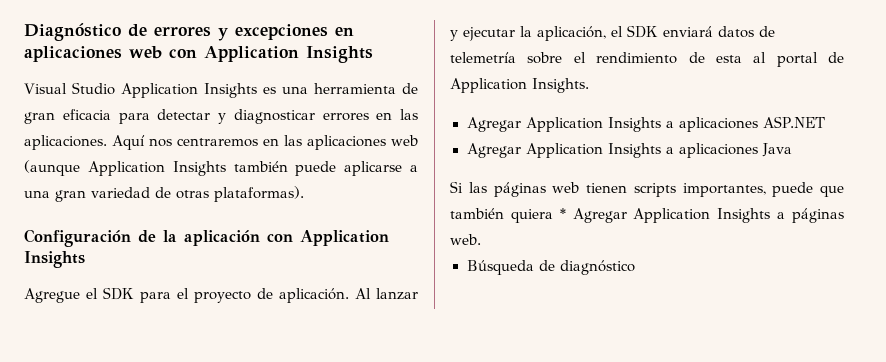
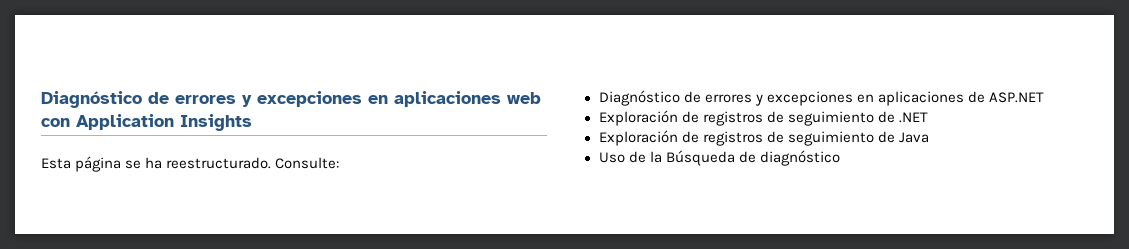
[24,82,418,98] [24,109,418,124] [24,135,418,150] [24,160,418,176] [24,186,304,202] [24,229,389,247] [24,251,85,268] [24,287,418,303] [450,25,775,41] [450,52,844,67] [450,78,589,93] [466,116,826,132] [466,143,792,158] [450,181,844,197] [450,208,844,223] [450,234,481,245] Visual Studio Application Insights es una herramienta de gran eficacia para detectar y diagnosticar errores en las aplicaciones. Aquí nos centraremos en las aplicaciones web (aunque Application Insights también puede aplicarse a una gran variedad de otras plataformas). // Configuración de la aplicación con Application Insights // Agregue el SDK para el proyecto de aplicación. Al lanzar y ejecutar la aplicación, el SDK enviará datos de telemetría sobre el rendimiento de esta al portal de Application Insights. // Agregar Application Insights a aplicaciones ASP.NET // Agregar Application Insights a aplicaciones Java // Si las páginas web tienen scripts importantes, puede que también quiera * Agregar Application Insights a páginas web. // -> [41,156,340,172] [598,90,1044,106] [598,110,928,126] [598,130,929,146] [598,151,662,163] Esta página se ha reestructurado. Consulte: // Diagnóstico de errores y excepciones en aplicaciones de ASP.NET // Exploración de registros de seguimiento de .NET // Exploración de registros de seguimiento de Java // Uso de la

